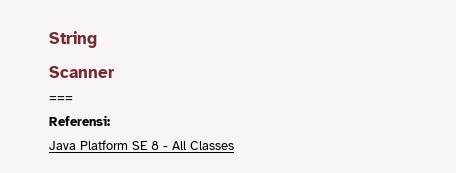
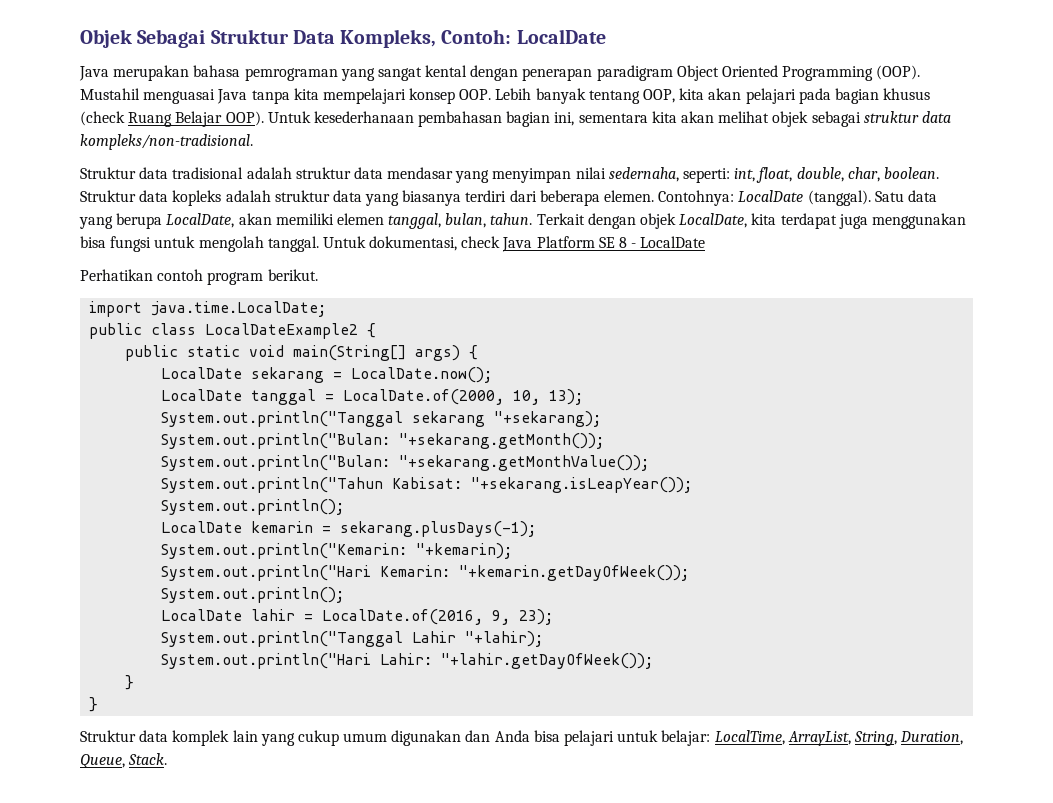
[49,31,97,48] [49,66,115,78] [49,96,73,102] [49,115,110,126] String // Scanner // === // Referensi: // -> [80,29,606,48] [79,65,921,81] [80,88,931,104] [80,111,951,127] [80,134,253,150] [80,167,939,183] [80,190,937,206] [79,213,966,229] [80,236,501,252] Objek Sebagai Struktur Data Kompleks, Contoh: LocalDate // Java merupakan bahasa pemrograman yang sangat kental dengan penerapan paradigram Object Oriented Programming (OOP). Mustahil menguasai Java tanpa kita mempelajari konsep OOP. Lebih banyak tentang OOP, kita akan pelajari pada bagian khusus (check Ruang Belajar OOP). Untuk kesederhanaan pembahasan bagian ini, sementara kita akan melihat objek sebagai struktur data kompleks/non-tradisional. // Struktur data tradisional adalah struktur data mendasar yang menyimpan nilai sedernaha, seperti: int, float, double, char, boolean. Struktur data kopleks adalah struktur data yang biasanya terdiri dari beberapa elemen. Contohnya: LocalDate (tanggal). Satu data yang berupa LocalDate, akan memiliki elemen tanggal, bulan, tahun. Terkait dengan objek LocalDate, kita terdapat juga menggunakan bisa fungsi untuk mengolah tanggal. Untuk dokumentasi, check
[172,141,234,150] All Classes -> [640,236,706,248] [80,269,318,285] [89,301,327,317] [89,323,377,339] [125,345,479,361] [161,367,493,383] [161,389,584,405] [161,411,602,427] [161,433,605,449] [161,455,650,471] [161,477,693,493] [161,499,345,515] [161,521,537,537] [161,543,513,559] [161,565,690,581] [161,587,345,603] [161,609,554,625] [161,631,544,647] [161,653,654,669] [125,675,135,690] [89,697,99,712] [80,730,964,746] [80,753,168,768] LocalDate // Perhatikan contoh program berikut. // import java.time.LocalDate; // public class LocalDateExample2 { // public static void main(String[] args) { // LocalDate sekarang = LocalDate.now(); // LocalDate tanggal = LocalDate.of(2000, 10, 13); // System.out.println("Tanggal sekarang "+sekarang); // System.out.println("Bulan: "+sekarang.getMonth()); // System.out.println("Bulan: "+sekarang.getMonthValue()); // System.out.println("Tahun Kabisat: "+sekarang.isLeapYear()); // System.out.println(); // LocalDate kemarin = sekarang.plusDays(-1); // System.out.println("Kemarin: "+kemarin); // System.out.println("Hari Kemarin: "+kemarin.getDayOfWeek()); // System.out.println(); // LocalDate lahir = LocalDate.of(2016, 9, 23); // System.out.println("Tanggal Lahir "+lahir); // System.out.println("Hari Lahir: "+lahir.getDayOfWeek()); // } // } // Struktur data komplek lain yang cukup umum digunakan dan Anda bisa pelajari untuk belajar: LocalTime, ArrayList, String, Duration, Queue, Stack.

